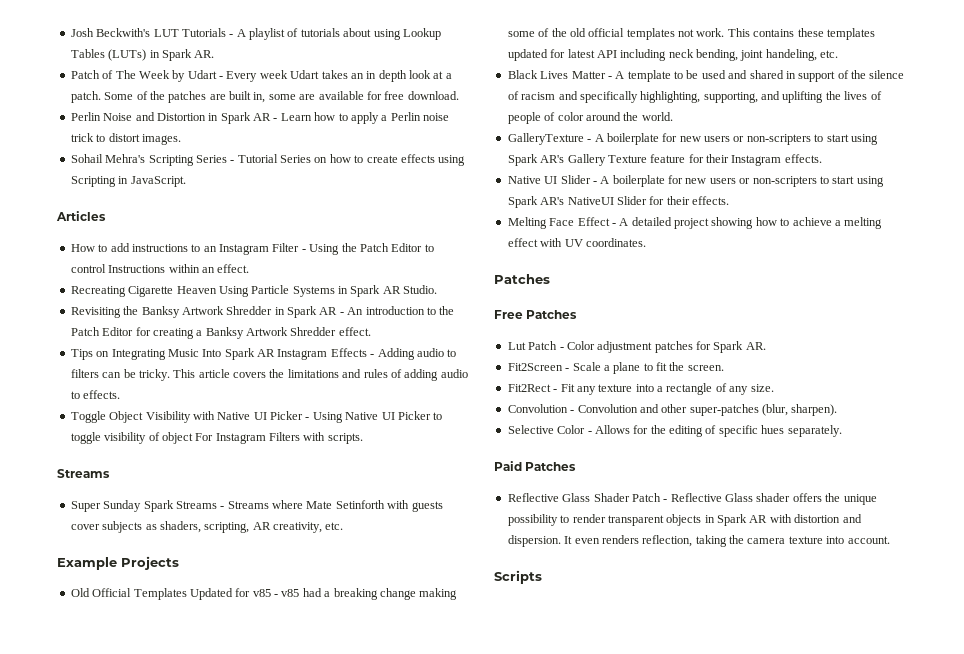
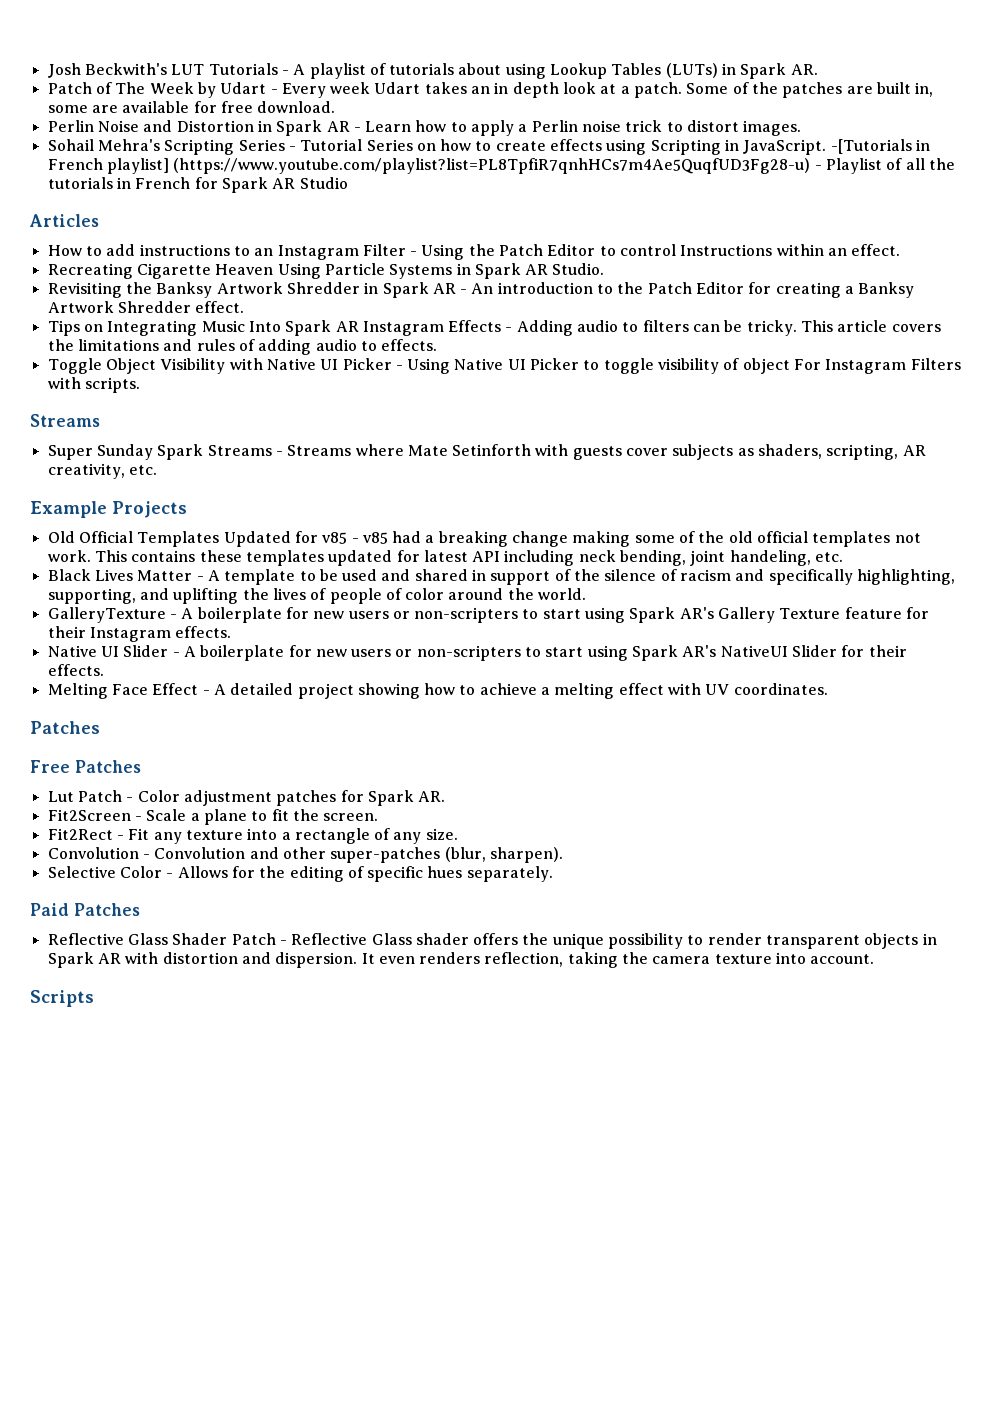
(186, 181) none -> [830,139,931,154] [47,158,955,174] [47,177,348,193] -[Tutorials in French playlist] (https://www.youtube.com/playlist?list=PL8TpfiR7qnhHCs7m4Ae5QuqfUD3Fg28-u) - Playlist of all the tutorials in French for Spark AR Studio

